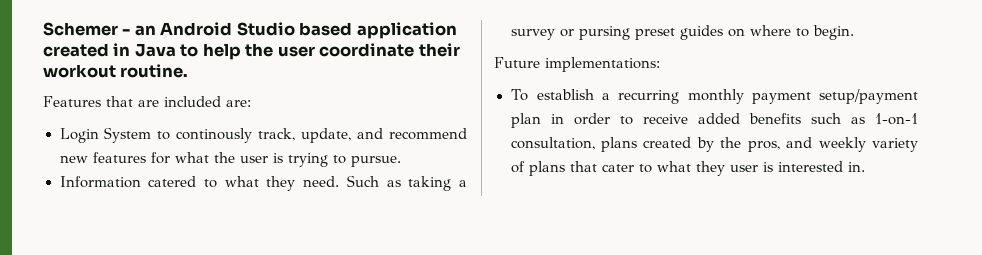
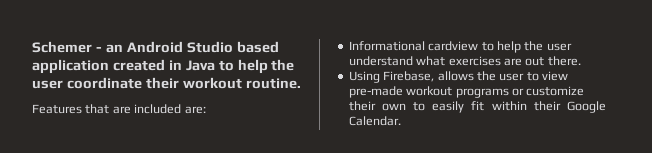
[59,127,467,143] [59,152,401,167] [59,175,468,191] [510,25,854,40] [494,57,660,72] [510,89,918,104] [510,113,918,128] [510,137,918,152] [510,161,865,176] Login System to continously track, update, and recommend new features for what the user is trying to pursue. // Information catered to what they need. Such as taking a survey or pursing preset guides on where to begin. // Future implementations: // To establish a recurring monthly payment setup/payment plan in order to receive added benefits such as 1-on-1 consultation, plans created by the pros, and weekly variety of plans that cater to what they user is interested in. -> [348,41,572,53] [348,56,581,66] [348,71,568,83] [348,86,585,98] [348,101,606,113] [348,116,401,126] Informational cardview to help the user understand what exercises are out there. // Using Firebase, allows the user to view pre-made workout programs or customize their own to easily fit within their Google Calendar.

